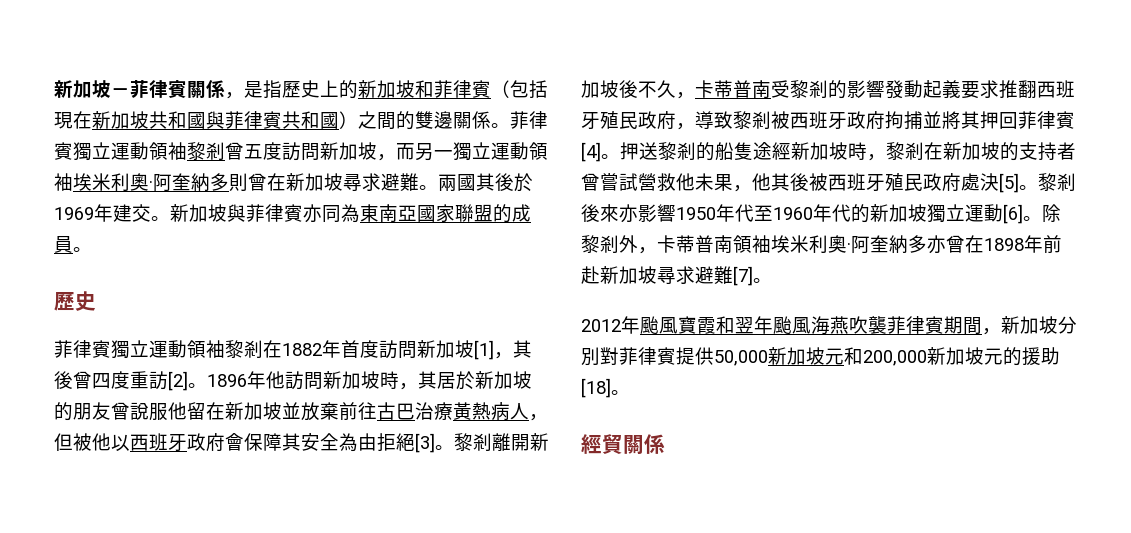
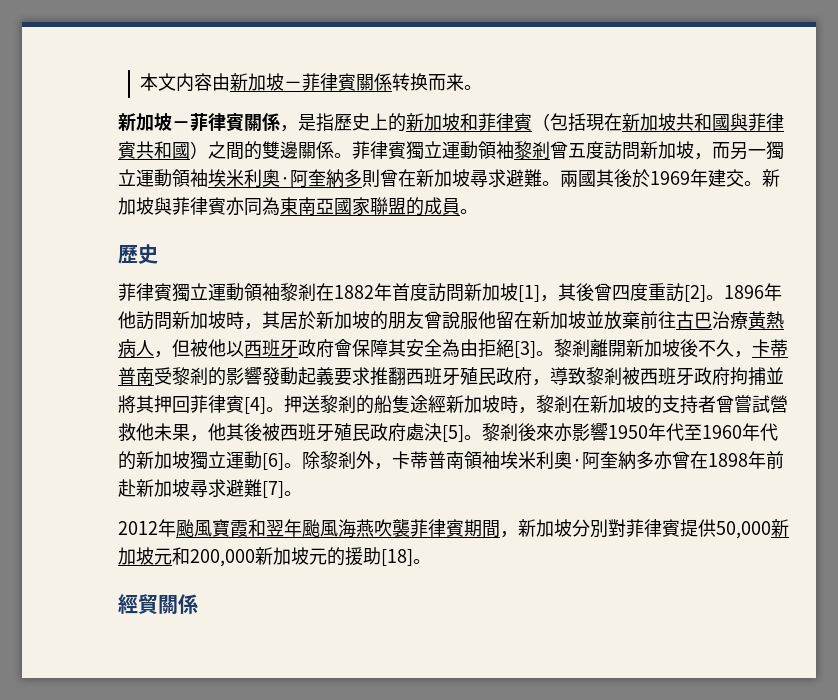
(54, 89) none -> [140,73,483,92] 本文内容由新加坡－菲律賓關係转换而来。 //

